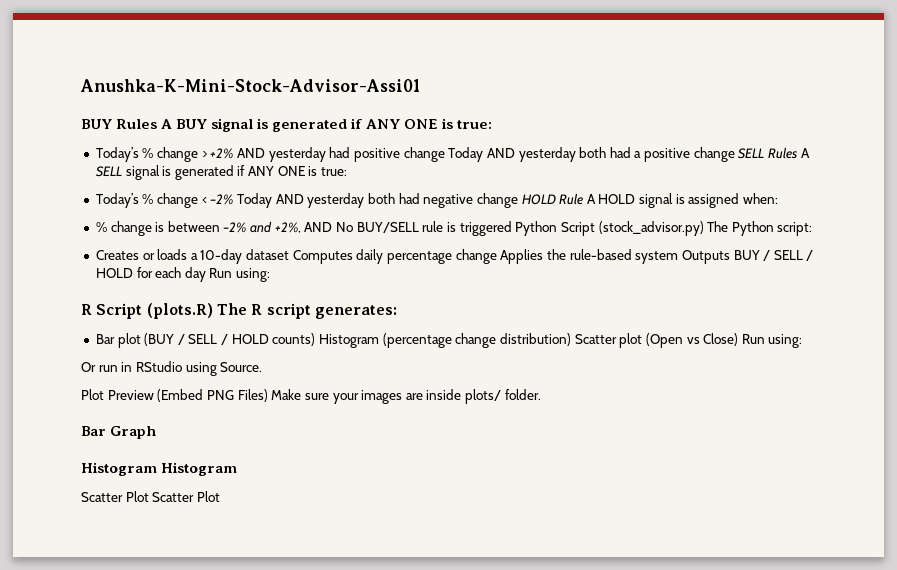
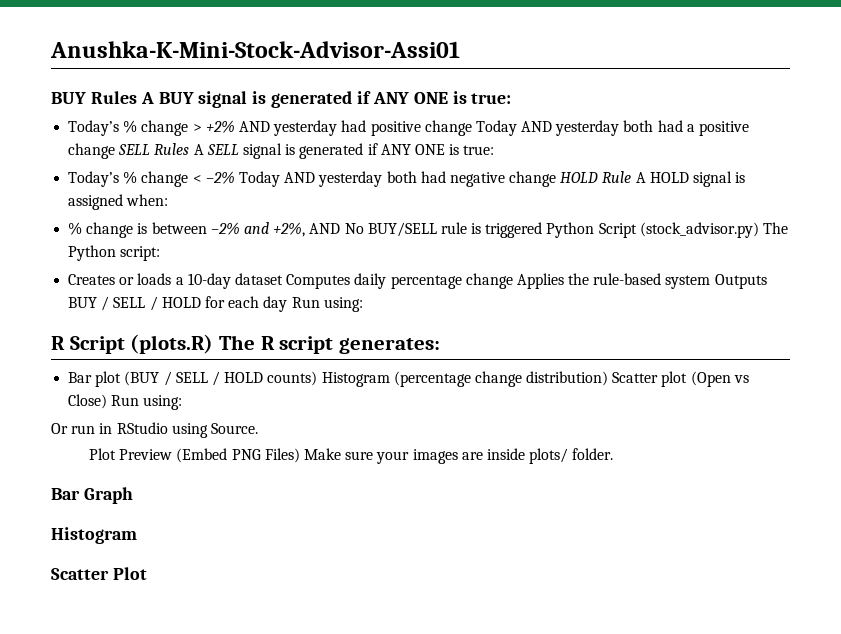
[161,462,238,476] [81,491,220,502] Histogram // Scatter Plot Scatter Plot -> [51,567,147,580] // Scatter Plot

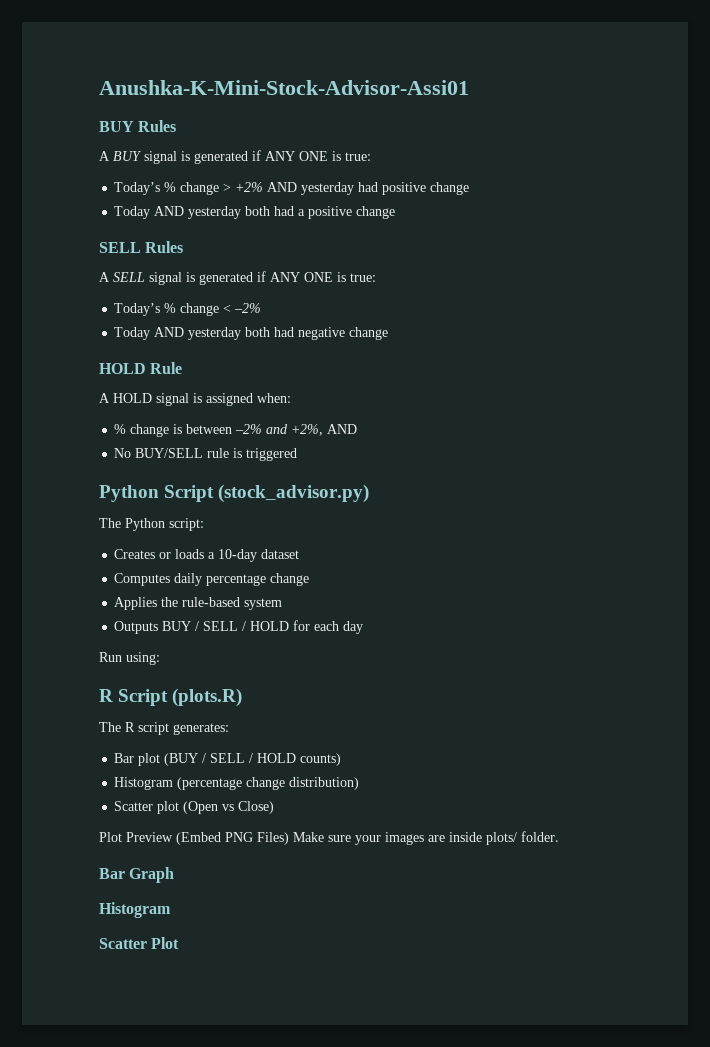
(137, 97) none -> (177, 126) //
(472, 128) none -> (470, 188) //
(116, 151) none -> (396, 212) //
(190, 149) none -> (184, 247) //
(235, 177) none -> (262, 308) //
(557, 179) none -> (389, 333) //
(632, 177) none -> (183, 368) //
(341, 228) none -> (358, 429) //
(543, 230) none -> (298, 454) //
(759, 230) none -> (370, 493) //
(283, 279) none -> (300, 554) //
(513, 281) none -> (310, 579) //
(711, 282) none -> (283, 604) //
(288, 304) none -> (364, 627) //
(214, 344) none -> (243, 697) //
(318, 378) none -> (342, 759) //
(609, 378) none -> (360, 783) //
[111,395,183,410] [51,422,258,438] Run using: // Or run in RStudio using Source. -> (275, 807) none

